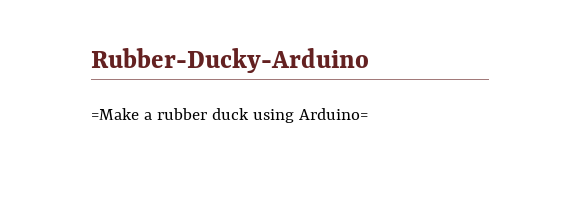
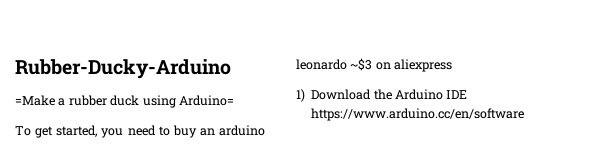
(368, 114) none -> [15,125,265,138] [296,58,453,72] [296,89,468,102] [311,108,525,121] // To get started, you need to buy an arduino leonardo ~$3 on aliexpress // 1) Download the Arduino IDE https://www.arduino.cc/en/software

